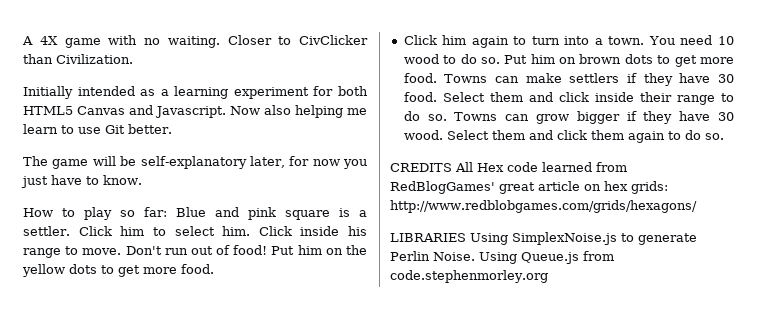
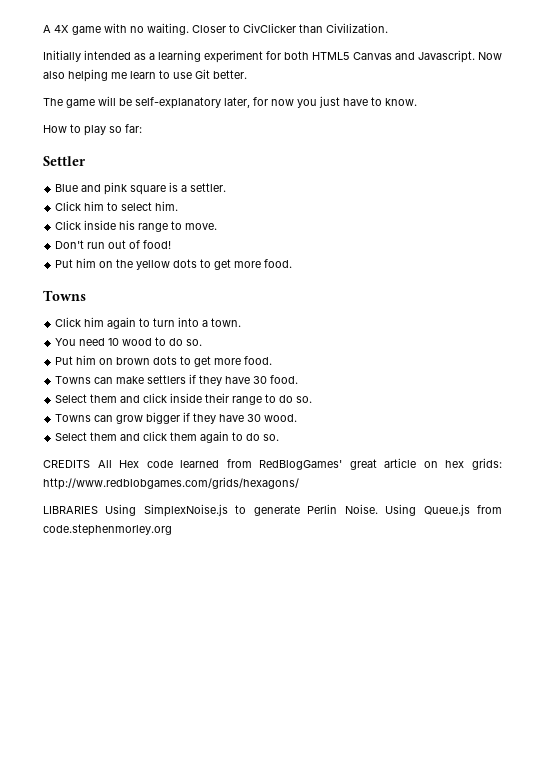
(167, 212) none -> [43,156,86,166] // Settler //
(70, 231) none -> (227, 187) //
(251, 231) none -> (179, 206) //
(122, 251) none -> (218, 226) //
(268, 250) none -> (172, 244) //
(214, 269) none -> [43,290,86,301] // Towns
(645, 40) none -> (242, 322) //
(500, 60) none -> (203, 342) //
(437, 78) none -> (273, 360) //
(437, 97) none -> (299, 379) //
(447, 117) none -> (313, 399) //
(443, 135) none -> (298, 418) //

